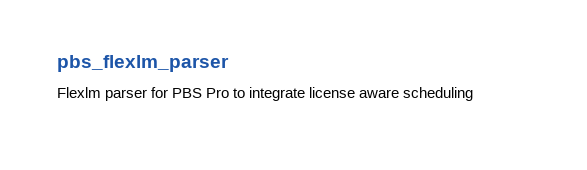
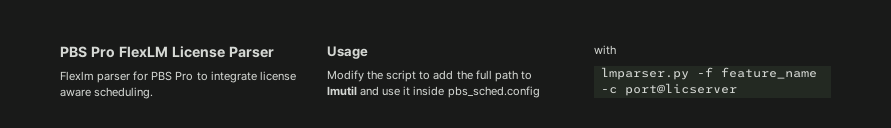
[57,55,229,72] pbs_flexlm_parser -> [60,46,274,58] PBS Pro FlexLM License Parser
[403,87,474,101] scheduling -> [94,87,154,99] [327,46,368,59] [327,70,532,82] [327,86,540,98] [594,45,616,55] [600,67,817,80] [600,83,737,96] scheduling. // Usage // Modify the script to add the full path to lmutil and use it inside pbs_sched.config with // lmparser.py -f feature_name -c port@licserver

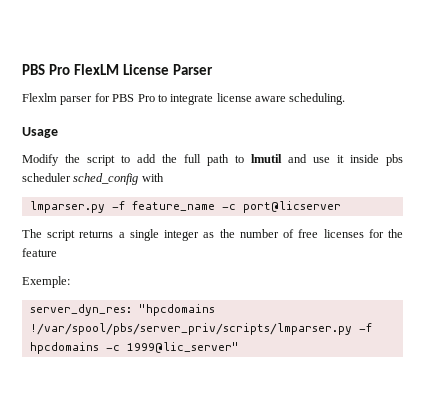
[447,86,540,98] pbs_sched.config -> [386,154,403,166] [22,173,139,185] pbs scheduler sched_config
(737, 89) none -> [22,229,403,241] [22,248,57,257] [22,276,70,288] [29,304,215,316] [29,323,372,335] [29,342,239,354] // The script returns a single integer as the number of free licenses for the feature // Exemple: // server_dyn_res: "hpcdomains !/var/spool/pbs/server_priv/scripts/lmparser.py -f hpcdomains -c 1999@lic_server"

